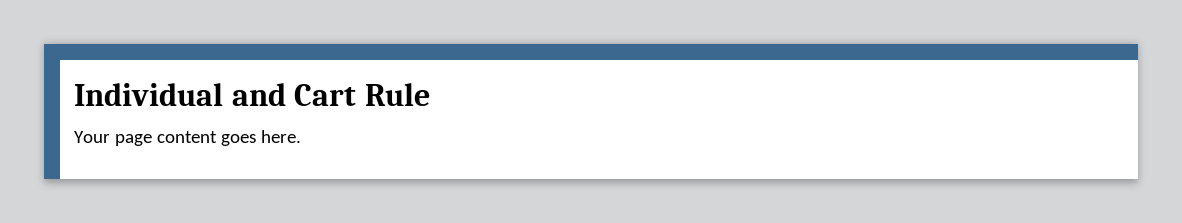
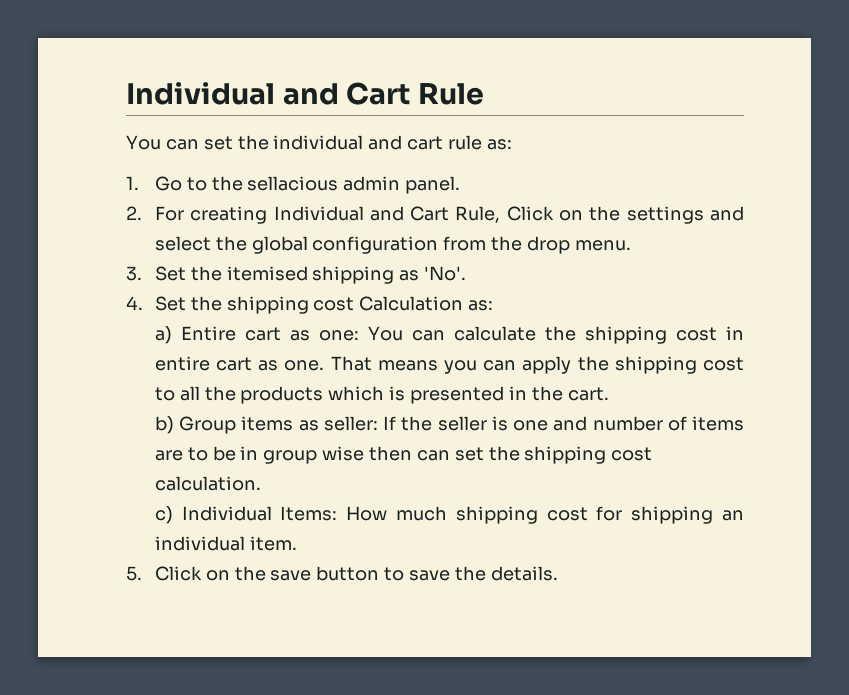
[74,130,301,146] Your page content goes here. -> [126,135,512,150] [126,176,461,194] [126,206,744,224] [154,236,631,254] [126,266,467,284] [126,296,494,314] [154,326,745,344] [154,356,744,374] [154,386,609,404] [154,416,745,434] [154,446,653,464] [154,476,261,491] [154,506,745,524] [154,536,297,551] [126,566,558,581] You can set the individual and cart rule as: // 1. Go to the sellacious admin panel. // 2. For creating Individual and Cart Rule, Click on the settings and select the global configuration from the drop menu. // 3. Set the itemised shipping as 'No'. // 4. Set the shipping cost Calculation as: // a) Entire cart as one: You can calculate the shipping cost in entire cart as one. That means you can apply the shipping cost to all the products which is presented in the cart. // b) Group items as seller: If the seller is one and number of items are to be in group wise then can set the shipping cost calculation. // c) Individual Items: How much shipping cost for shipping an individual item. // 5. Click on the save button to save the details.

